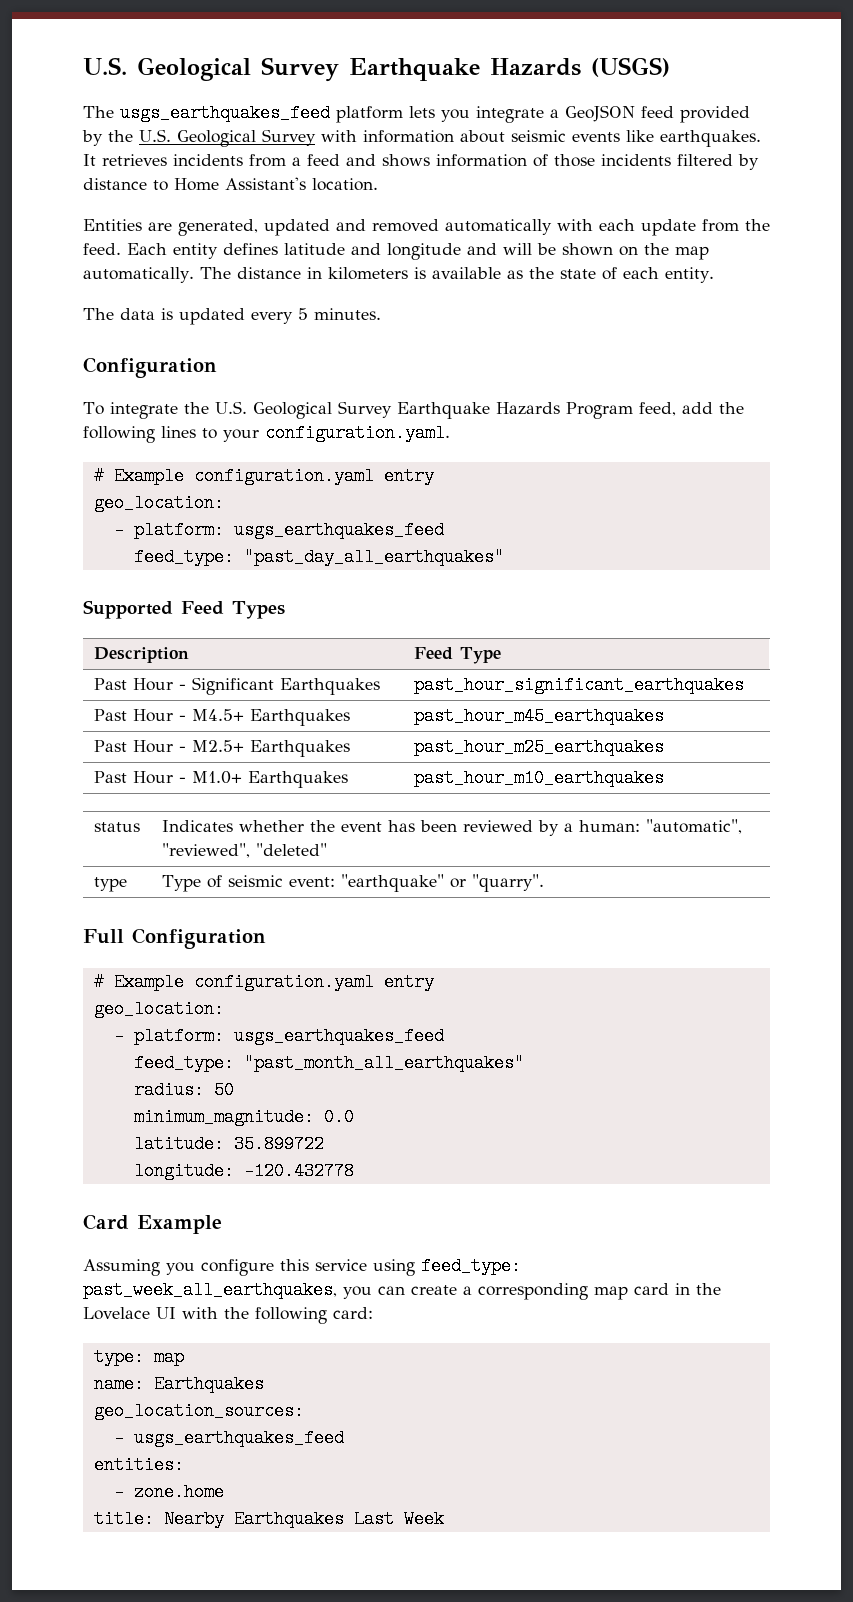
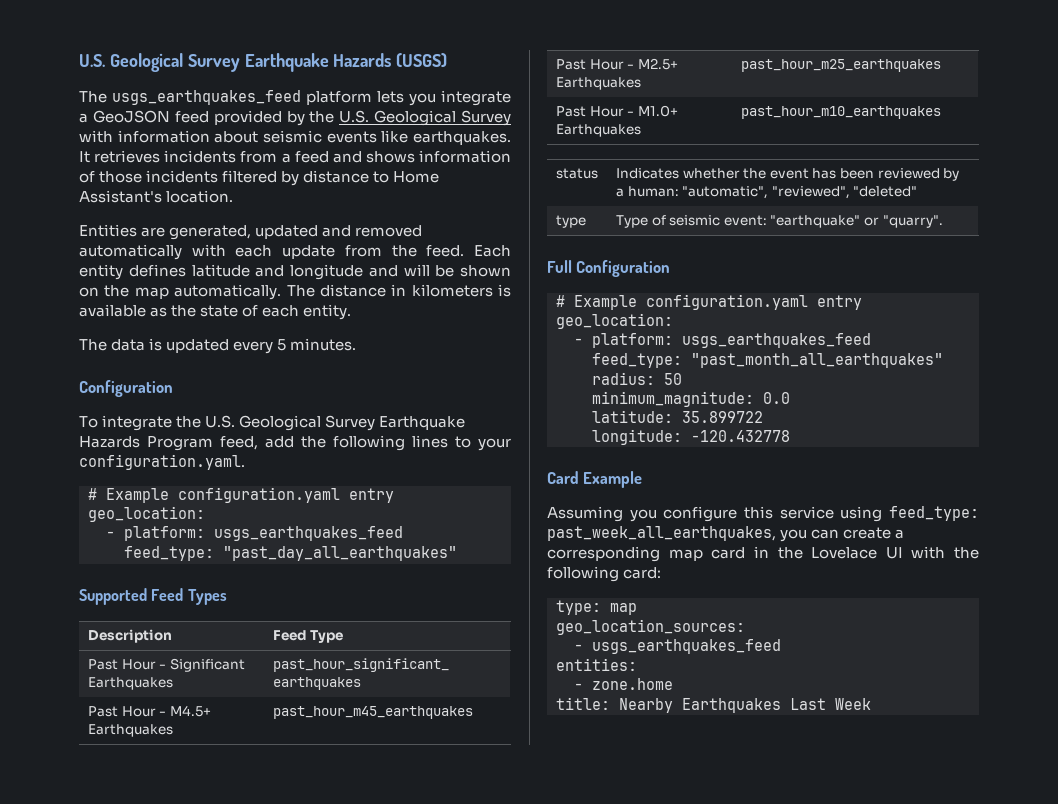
[93,1375,264,1393] // name: Earthquakes -> (637, 609) none

